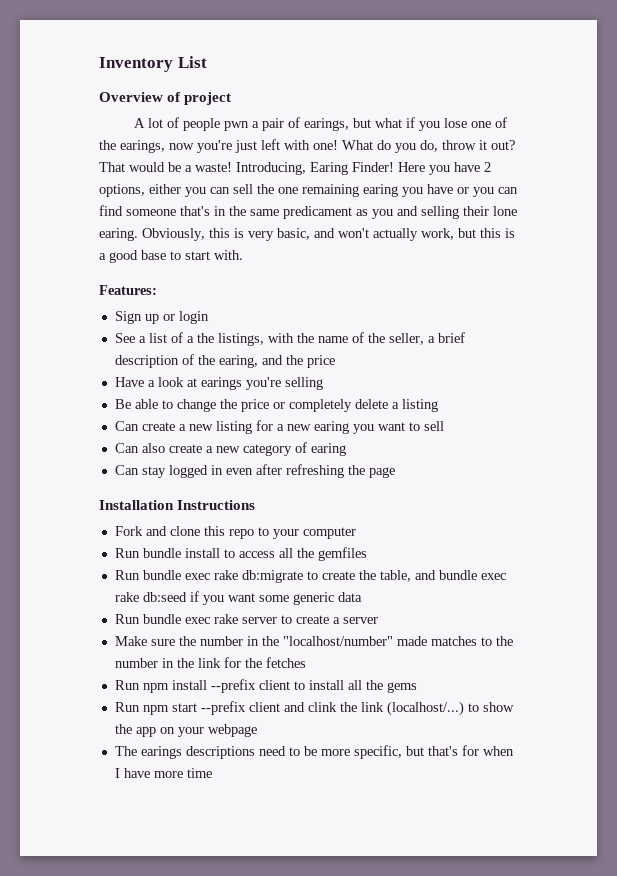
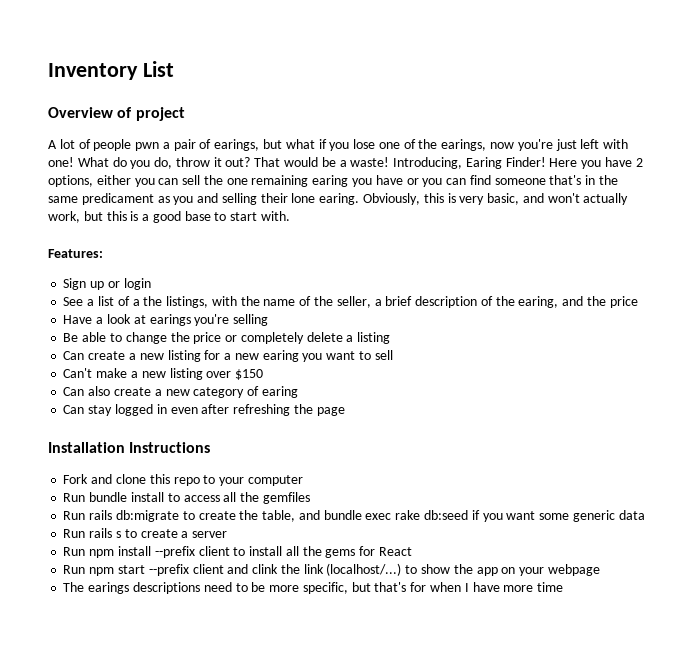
(444, 426) none -> [63,368,264,380] // Can't make a new listing over $150
[142,570,238,580] bundle exec rake -> [89,510,113,520] rails
[142,614,277,624] bundle exec rake server -> [89,528,121,538] rails s
[114,636,513,646] [114,657,306,668] // Make sure the number in the "localhost/number" made matches to the number in the link for the fetches -> (228, 534) none
(417, 687) none -> [359,546,412,556] for React

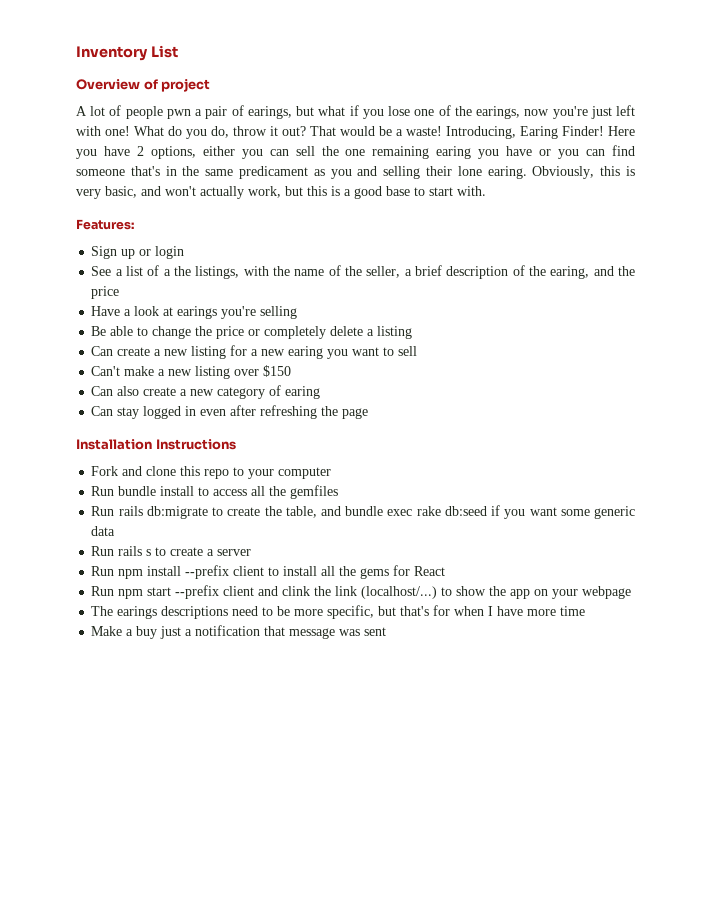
(564, 587) none -> [91,625,387,639] // Make a buy just a notification that message was sent

